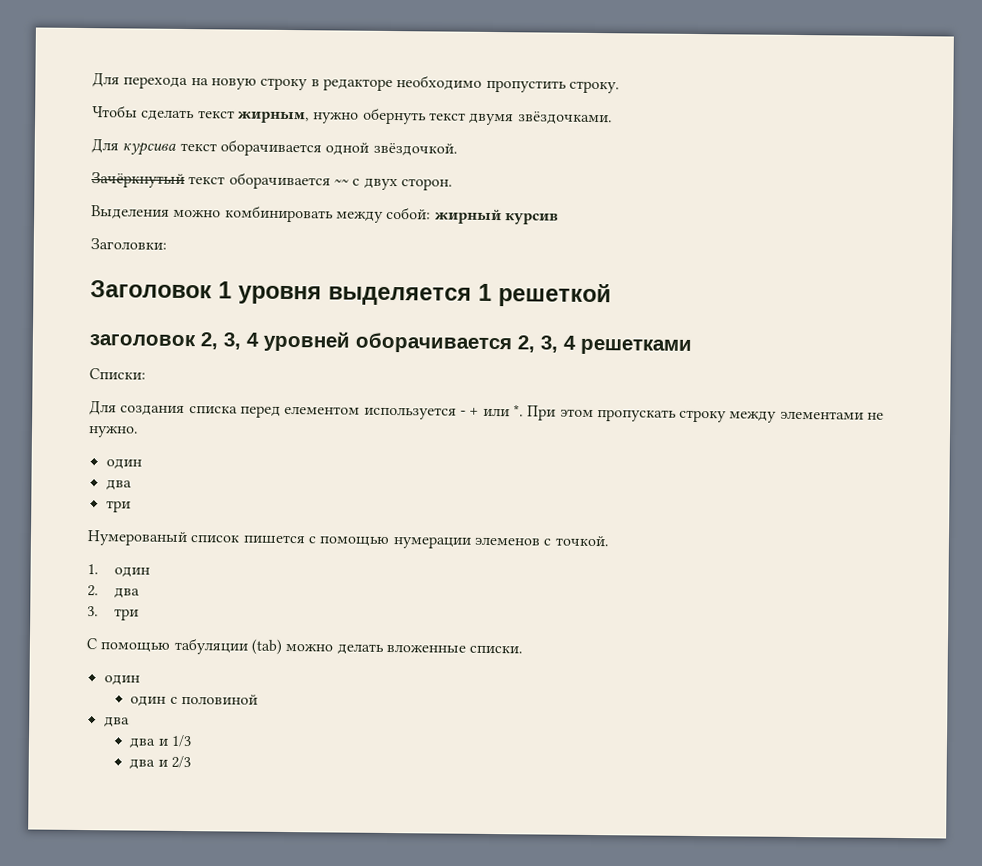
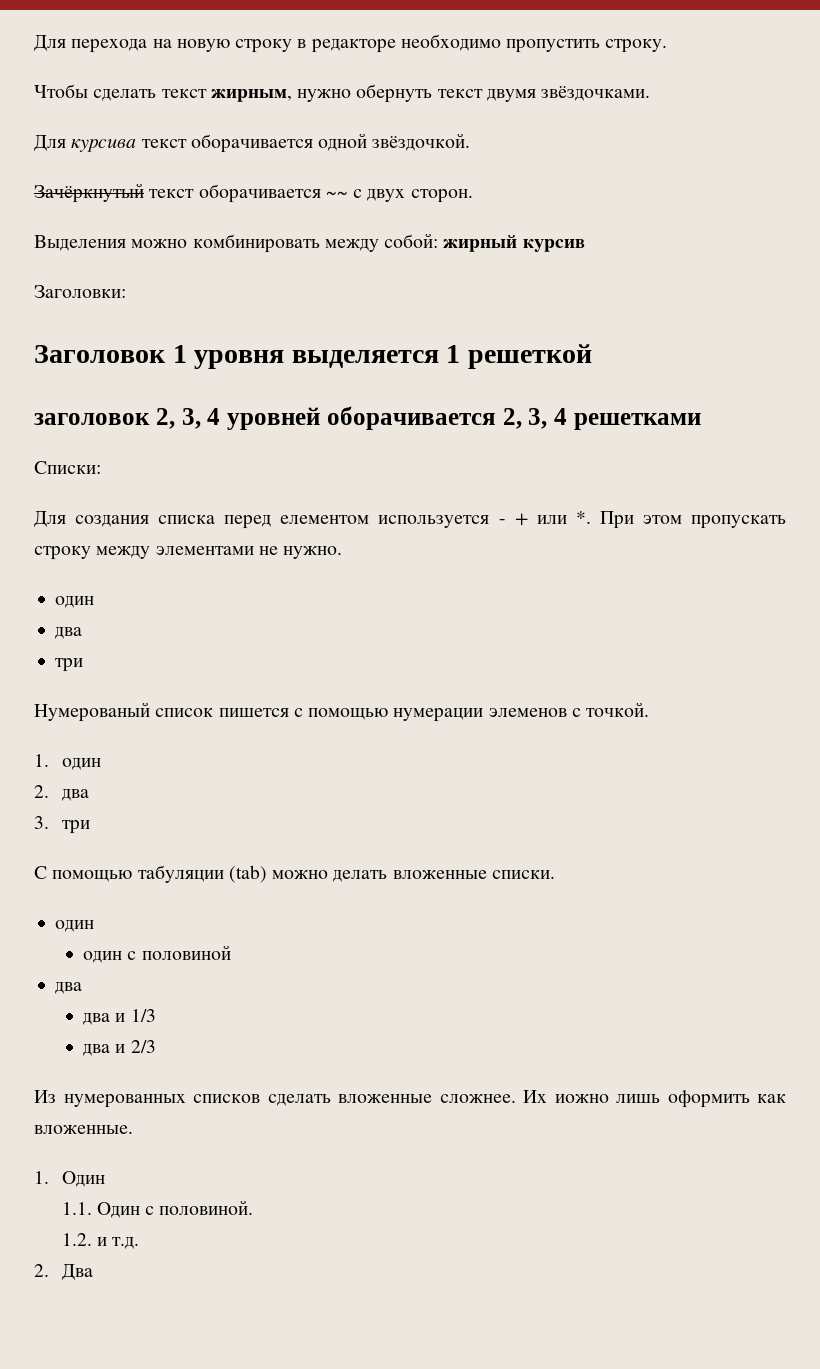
(192, 762) none -> [34,1090,786,1108] [34,1125,133,1134] [34,1171,105,1187] [61,1200,254,1218] [61,1233,140,1249] [34,1264,93,1280] // Из нумерованных списков сделать вложенные сложнее. Их иожно лишь оформить как вложенные. // 1. Один // 1.1. Один с половиной. // 1.2. и т.д. // 2. Два

